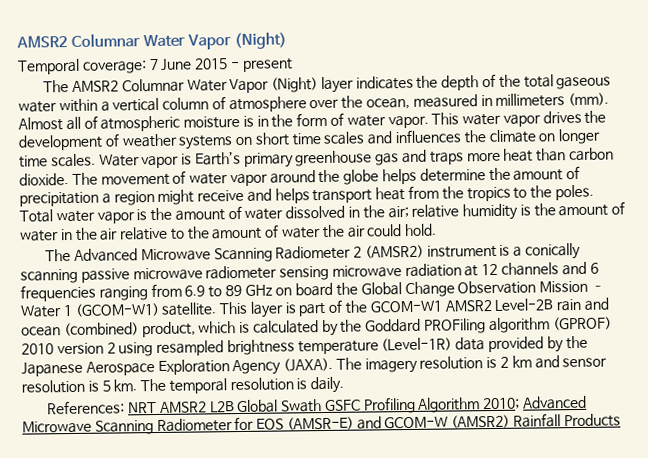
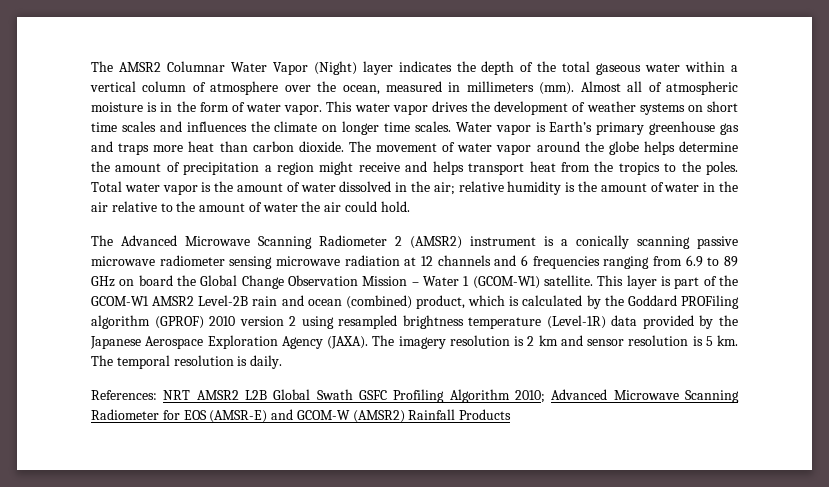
[16,32,287,50] [17,58,293,75] AMSR2 Columnar Water Vapor (Night) // Temporal coverage: 7 June 2015 - present // -> (91, 66) none

